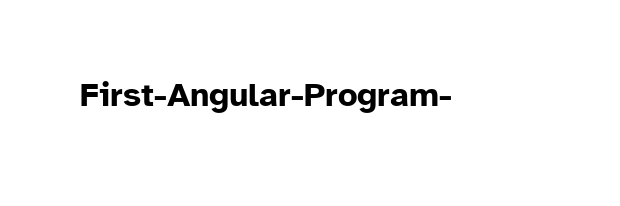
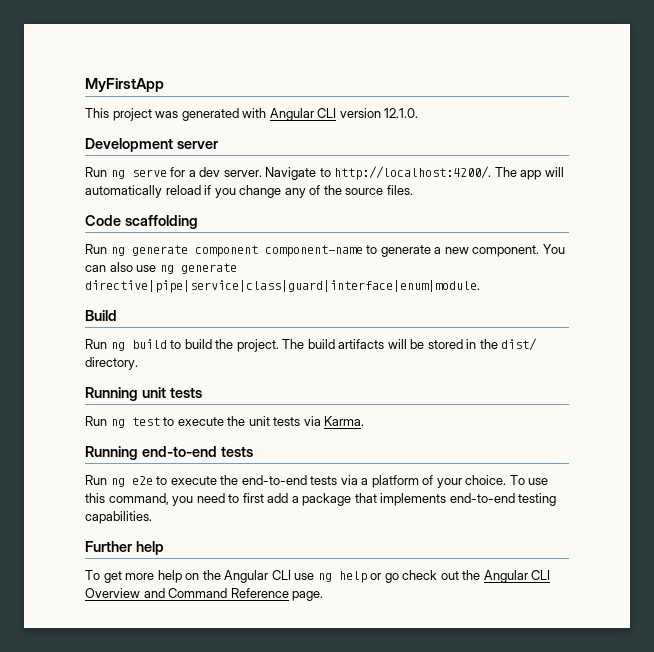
[80,81,452,113] First-Angular-Program- -> [85,78,164,92] [85,108,419,121] [85,138,218,152] [85,166,564,180] [85,185,413,198] [85,215,198,229] [85,244,565,257] [85,262,237,274] [85,280,480,293] [85,310,117,321] [85,338,538,352] [85,357,138,370] [85,387,202,401] [85,416,365,428] [85,446,253,460] [85,475,549,488] [85,493,557,506] [85,511,152,524] [85,541,164,555] [85,570,551,583] [85,588,324,601] MyFirstApp // This project was generated with Angular CLI version 12.1.0. // Development server // Run ng serve for a dev server. Navigate to http://localhost:4200/. The app will automatically reload if you change any of the source files. // Code scaffolding // Run ng generate component component-name to generate a new component. You can also use ng generate directive|pipe|service|class|guard|interface|enum|module. // Build // Run ng build to build the project. The build artifacts will be stored in the dist/ directory. // Running unit tests // Run ng test to execute the unit tests via Karma. // Running end-to-end tests // Run ng e2e to execute the end-to-end tests via a platform of your choice. To use this command, you need to first add a package that implements end-to-end testing capabilities. // Further help // To get more help on the Angular CLI use ng help or go check out the Angular CLI Overview and Command Reference page.

